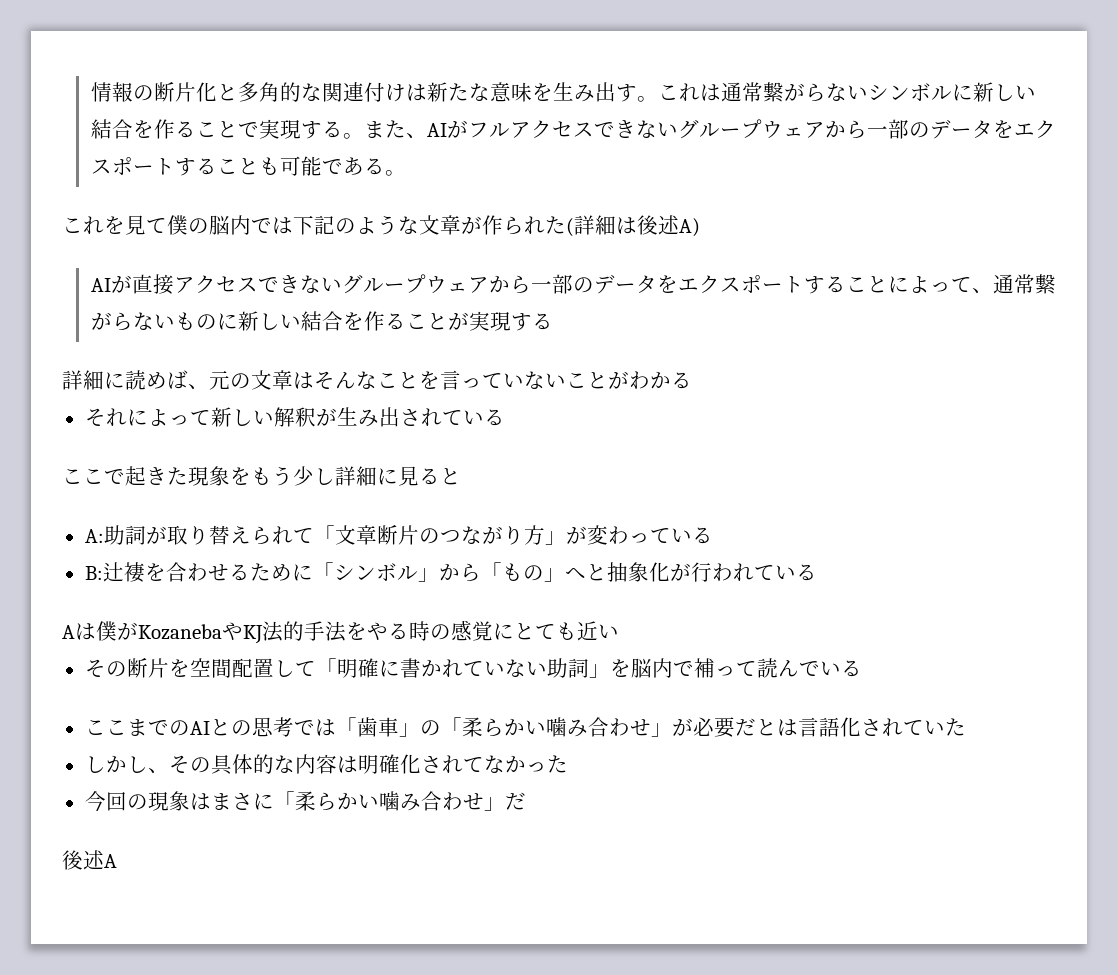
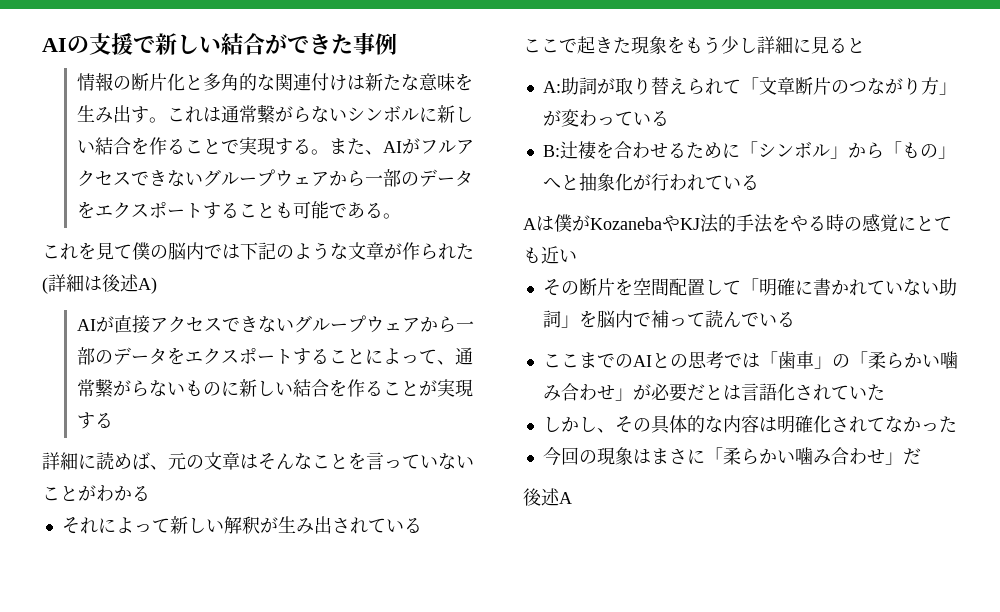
(90, 92) none -> [42,32,397,55] AIの支援で新しい結合ができた事例 //

